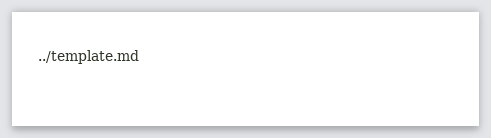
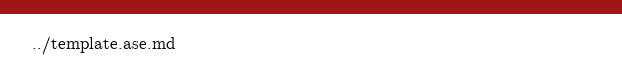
[38,50,139,64] ../template.md -> [32,36,175,55] ../template.ase.md

